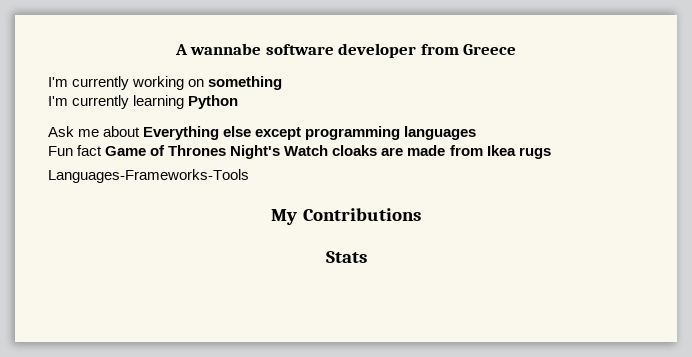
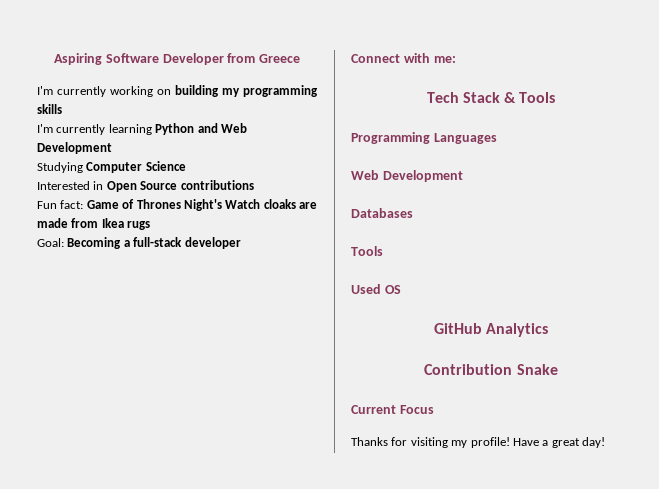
[174,43,417,58] A wannabe software developer -> [53,53,224,65] Aspiring Software Developer
[208,76,283,90] something -> [175,85,318,97] [37,104,62,114] building my programming skills
[48,126,477,140] // Ask me about Everything else except programming languages -> [197,123,247,133] [37,142,112,154] [37,161,186,173] [37,180,254,192] and Web Development // Studying Computer Science // Interested in Open Source contributions
[77,145,103,156] fact -> [60,200,84,209] fact:
[48,169,249,183] [271,208,421,225] [325,251,367,263] Languages-Frameworks-Tools // My Contributions // Stats -> [37,237,241,249] [351,53,456,63] [426,92,556,103] [351,132,497,144] [351,170,463,182] [351,208,413,218] [351,246,383,256] [351,284,401,294] [433,323,549,337] [424,364,558,375] [351,405,434,414] [351,437,605,448] Goal: Becoming a full-stack developer // Connect with me: // Tech Stack & Tools // Programming Languages // Web Development // Databases // Tools // Used OS // GitHub Analytics // Contribution Snake // Current Focus // Thanks for visiting my profile! Have a great day!

